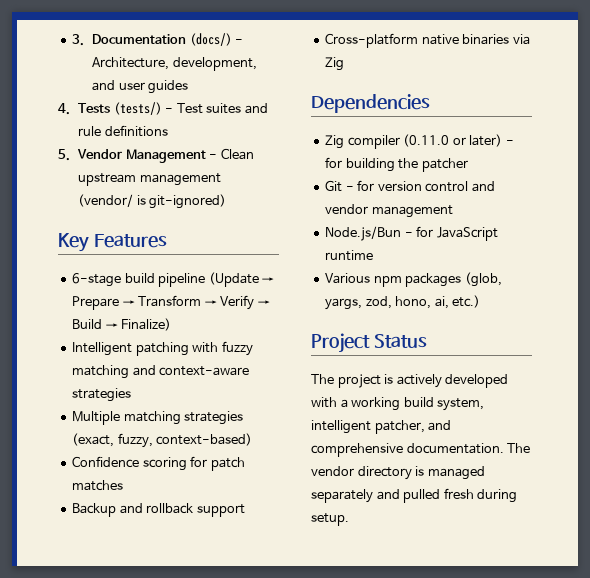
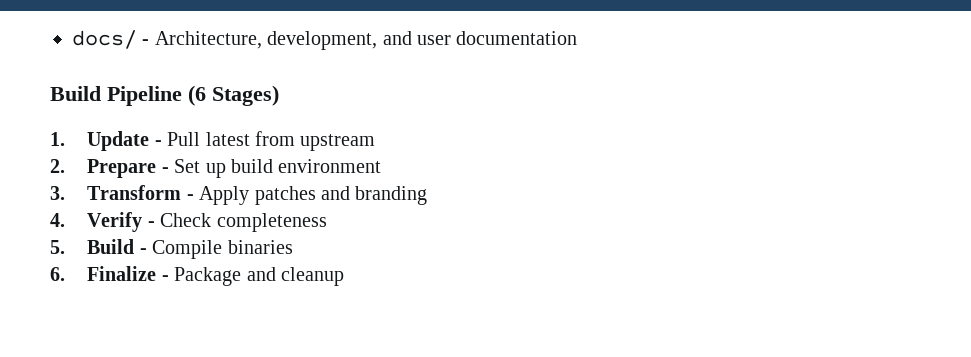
[72,33,232,46] 3. Documentation (docs/) -> [72,30,137,49] docs/
[148,80,189,94] [58,102,268,115] [78,125,168,137] [58,148,254,163] [78,173,221,186] [78,194,227,209] [58,233,167,252] [72,272,275,287] [72,295,270,310] [72,318,172,331] [72,341,253,356] [72,365,250,379] [72,388,132,402] [72,411,244,425] [72,433,253,448] [72,456,245,471] [72,480,124,491] [72,503,245,517] [325,33,530,48] [325,57,345,71] [311,94,430,113] [325,134,514,149] [325,157,468,172] [325,180,495,192] [325,204,453,218] [325,226,498,241] [325,250,374,261] [325,272,502,287] [325,295,481,310] [311,333,427,353] [311,374,509,388] [311,397,485,411] [311,420,452,434] [311,443,531,457] [311,466,485,480] [311,488,518,503] [311,513,349,526] guides // 4. Tests (tests/) - Test suites and rule definitions // 5. Vendor Management - Clean upstream management (vendor/ is git-ignored) // Key Features // 6-stage build pipeline (Update → Prepare → Transform → Verify → Build → Finalize) // Intelligent patching with fuzzy matching and context-aware strategies // Multiple matching strategies (exact, fuzzy, context-based) // Confidence scoring for patch matches // Backup and rollback support // Cross-platform native binaries via Zig // Dependencies // Zig compiler (0.11.0 or later) - for building the patcher // Git - for version control and vendor management // Node.js/Bun - for JavaScript runtime // Various npm packages (glob, yargs, zod, hono, ai, etc.) // Project Status // The project is actively developed with a working build system, intelligent patcher, and comprehensive documentation. The vendor directory is managed separately and pulled fresh during setup. -> [456,31,578,45] [50,85,279,106] [50,131,376,151] [50,159,382,178] [50,185,428,205] [50,212,327,232] [50,239,293,259] [50,266,344,286] documentation // Build Pipeline (6 Stages) // 1. Update - Pull latest from upstream // 2. Prepare - Set up build environment // 3. Transform - Apply patches and branding // 4. Verify - Check completeness // 5. Build - Compile binaries // 6. Finalize - Package and cleanup

